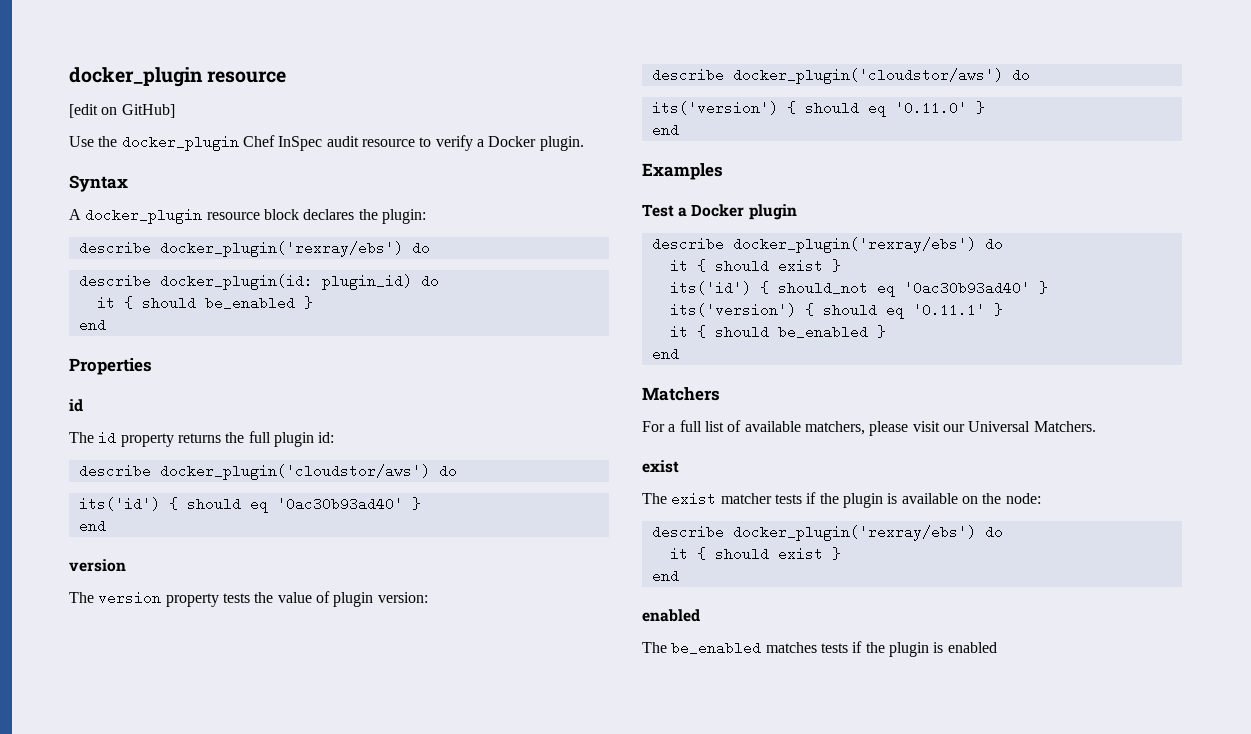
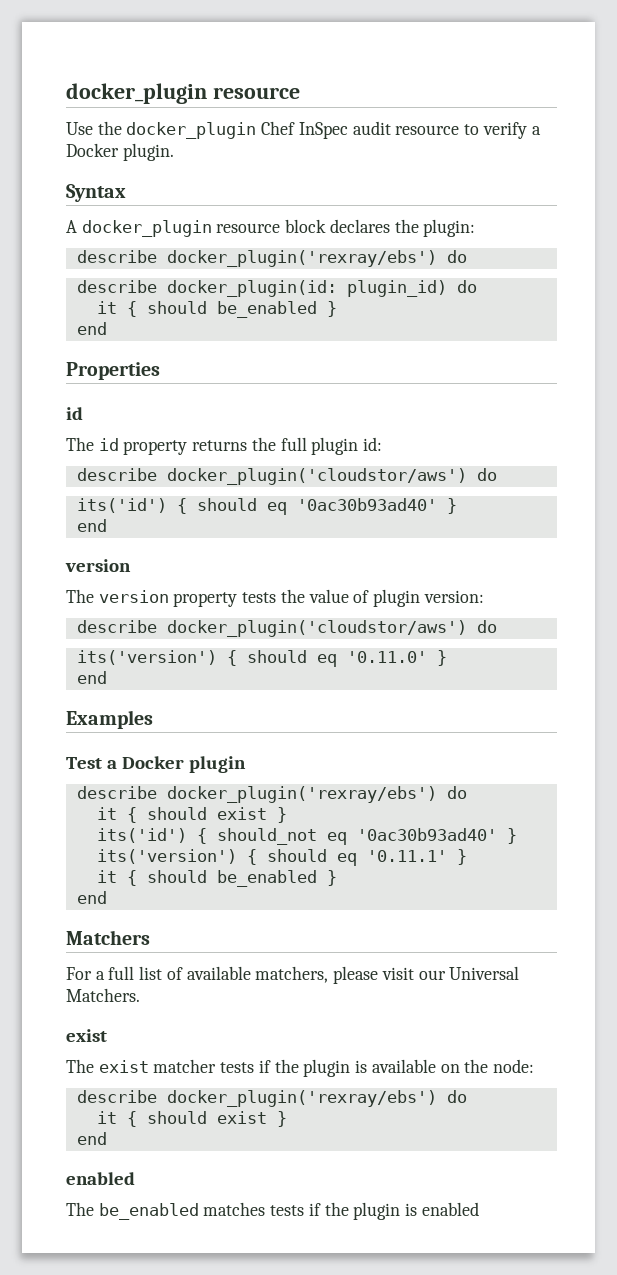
[69,67,287,87] [69,104,175,118] docker_plugin resource // [edit on GitHub] -> [66,83,300,104] docker_plugin resource

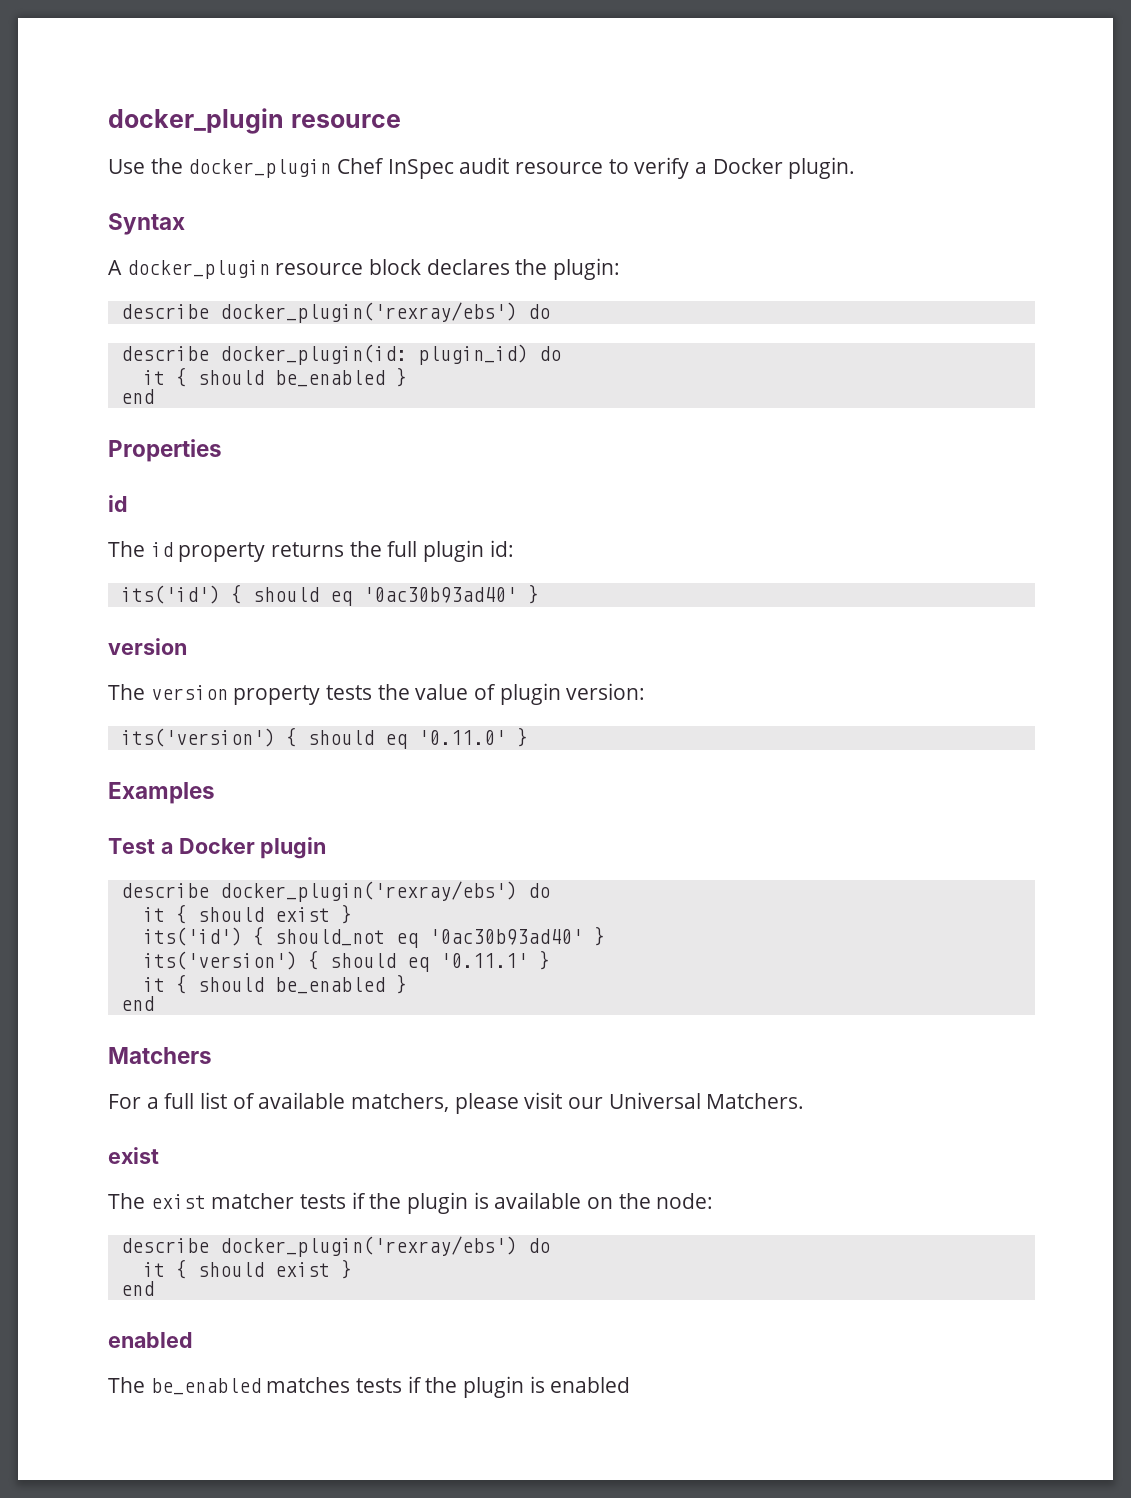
[76,468,497,485] // describe docker_plugin('cloudstor/aws') do -> (514, 548) none
[76,519,107,532] // end -> (539, 594) none
[76,620,497,637] // describe docker_plugin('cloudstor/aws') do -> (646, 691) none
[76,671,107,684] // end -> (528, 737) none

